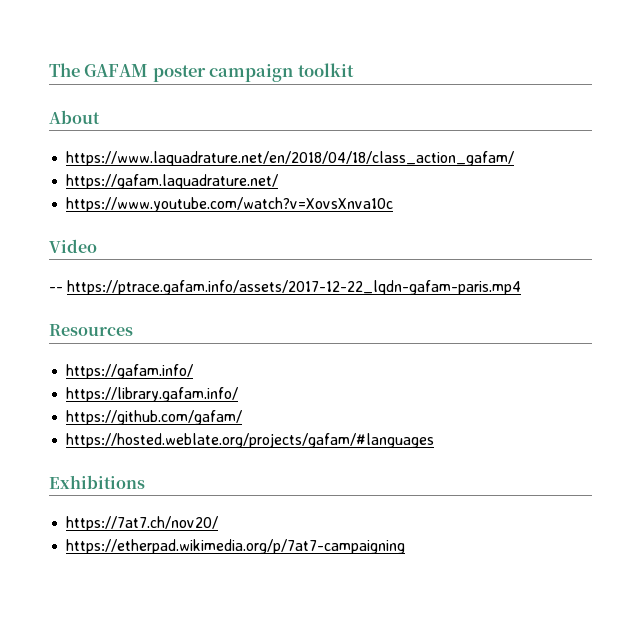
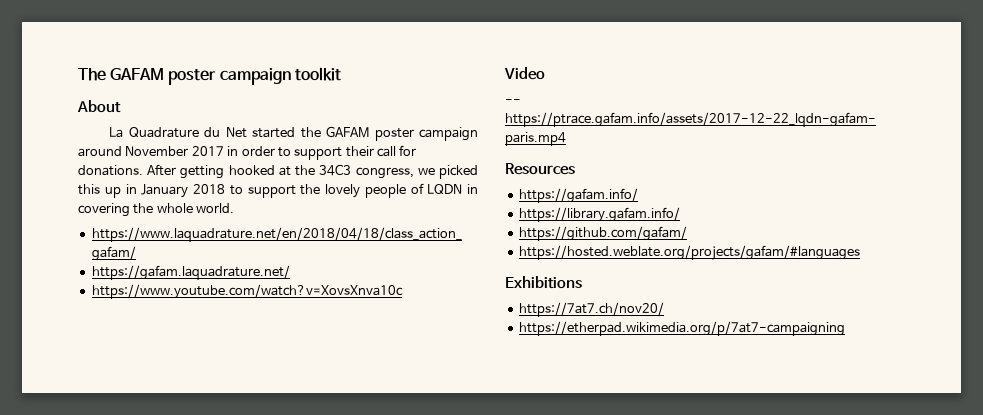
(100, 117) none -> [109,126,478,141] [78,145,417,160] [78,164,479,179] [78,183,478,198] [78,203,235,217] // La Quadrature du Net started the GAFAM poster campaign around November 2017 in order to support their call for donations. After getting hooked at the 34C3 congress, we picked this up in January 2018 to support the lovely people of LQDN in covering the whole world.

